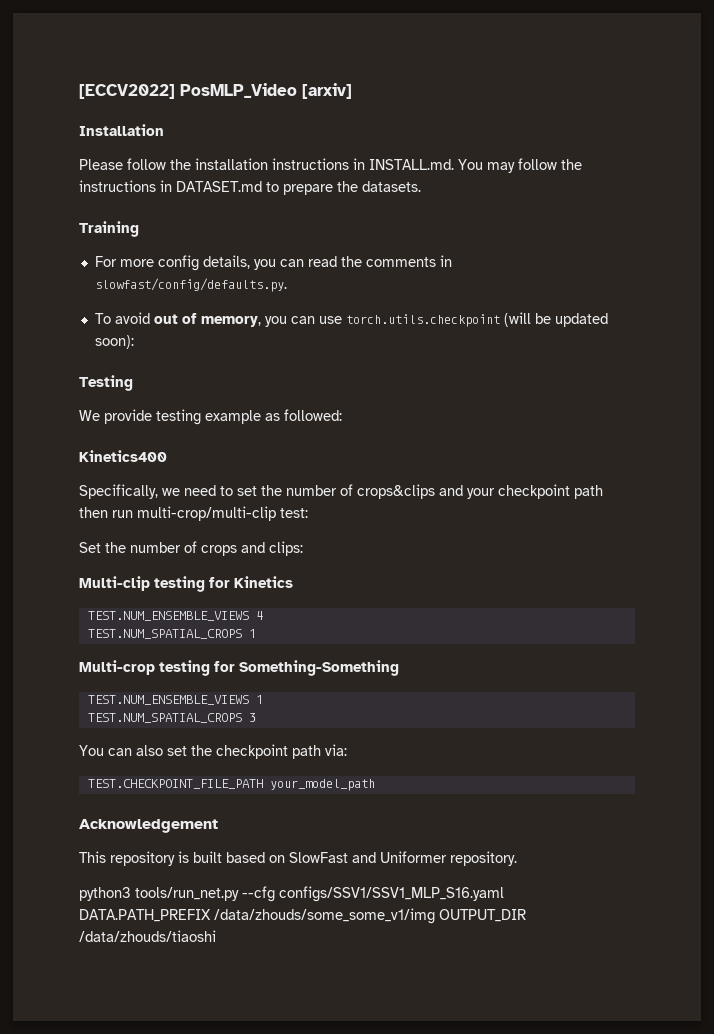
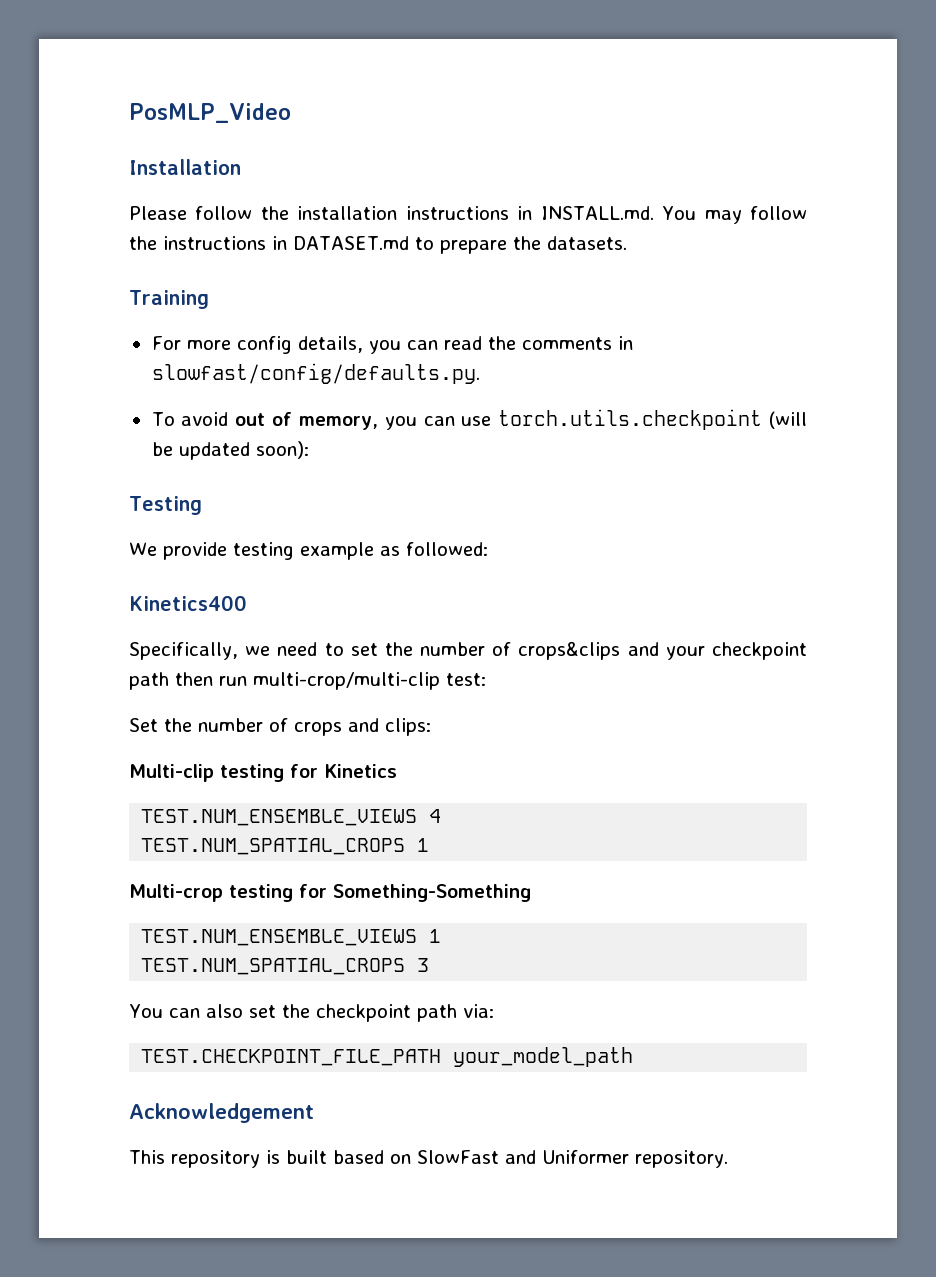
[79,84,175,99] [ECCV2022] -> (129, 113) none
[302,83,352,99] [arxiv] -> (291, 113) none
[79,886,504,902] [79,908,526,924] [79,930,216,942] // python3 tools/run_net.py --cfg configs/SSV1/SSV1_MLP_S16.yaml DATA.PATH_PREFIX /data/zhouds/some_some_v1/img OUTPUT_DIR /data/zhouds/tiaoshi -> (728, 1159) none

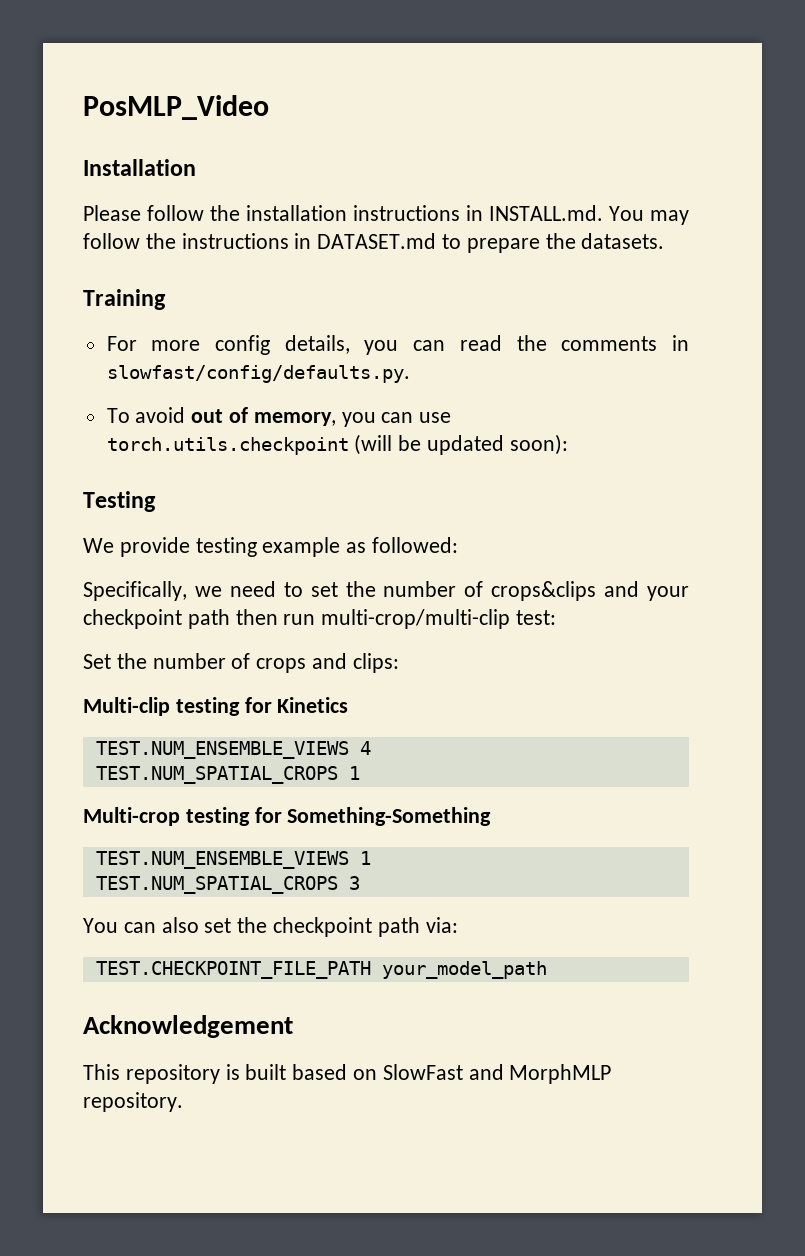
[129,595,247,611] // Kinetics400 -> (459, 545) none
[541,1150,629,1164] Uniformer -> [509,1064,612,1084] MorphMLP

